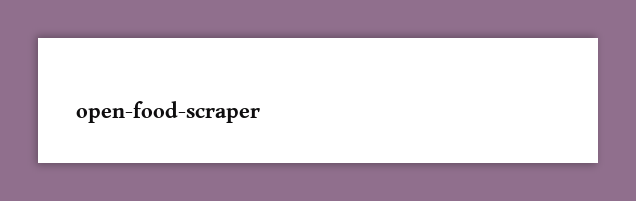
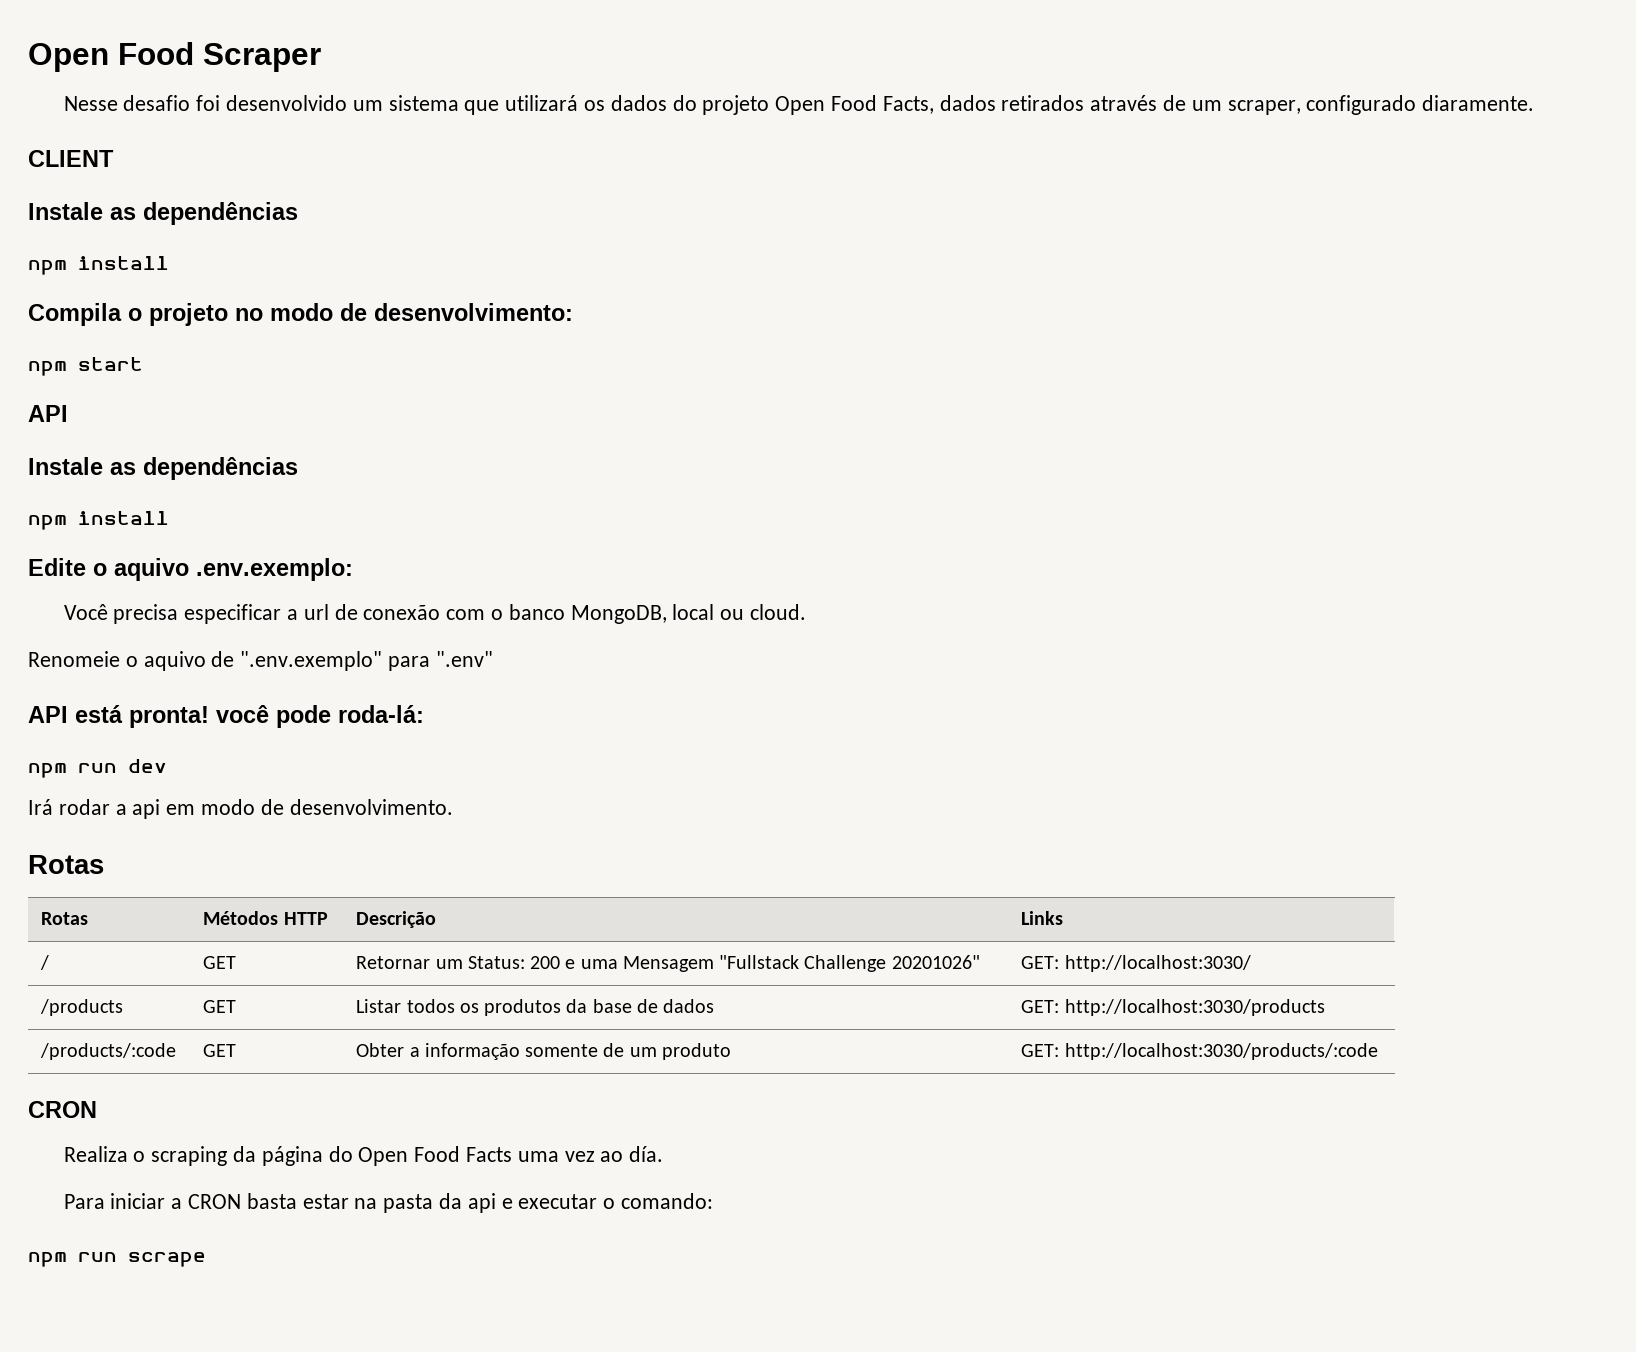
[76,101,260,123] open-food-scraper -> [28,42,321,72] [63,95,1535,115] [28,150,114,167] [28,202,298,225] [28,256,169,275] [28,303,573,326] [28,357,143,376] [28,405,68,422] [28,457,298,480] [28,511,169,530] [28,558,353,581] [63,604,806,624] [28,651,493,671] [28,705,424,728] [28,759,167,778] [28,799,453,819] [28,855,104,874] [41,912,89,925] [203,911,328,925] [356,911,437,928] [1021,911,1064,925] [40,955,50,970] [203,956,237,969] [356,955,980,972] [1021,955,1251,972] [40,999,124,1016] [203,1000,237,1013] [356,999,715,1016] [1021,999,1325,1016] [40,1043,177,1060] [203,1044,237,1057] [356,1043,731,1060] [1021,1043,1378,1060] [28,1101,97,1118] [63,1146,664,1166] [63,1193,713,1213] [28,1252,206,1267] Open Food Scraper // Nesse desafio foi desenvolvido um sistema que utilizará os dados do projeto Open Food Facts, dados retirados através de um scraper, configurado diaramente. // CLIENT // Instale as dependências // npm install // Compila o projeto no modo de desenvolvimento: // npm start // API // Instale as dependências // npm install // Edite o aquivo .env.exemplo: // Você precisa especificar a url de conexão com o banco MongoDB, local ou cloud. // Renomeie o aquivo de ".env.exemplo" para ".env" // API está pronta! você pode roda-lá: // npm run dev // Irá rodar a api em modo de desenvolvimento. // Rotas // Rotas | Métodos HTTP | Descrição | Links // / | GET | Retornar um Status: 200 e uma Mensagem "Fullstack Challenge 20201026" | GET: http://localhost:3030/ // /products | GET | Listar todos os produtos da base de dados | GET: http://localhost:3030/products // /products/:code | GET | Obter a informação somente de um produto | GET: http://localhost:3030/products/:code // CRON // Realiza o scraping da página do Open Food Facts uma vez ao día. // Para iniciar a CRON basta estar na pasta da api e executar o comando: // npm run scrape

